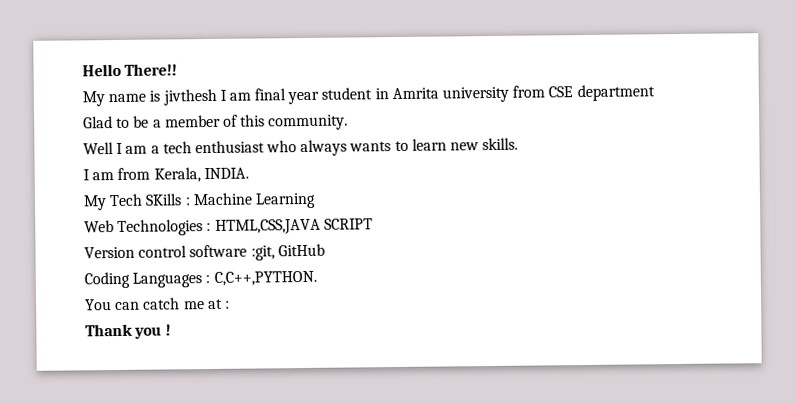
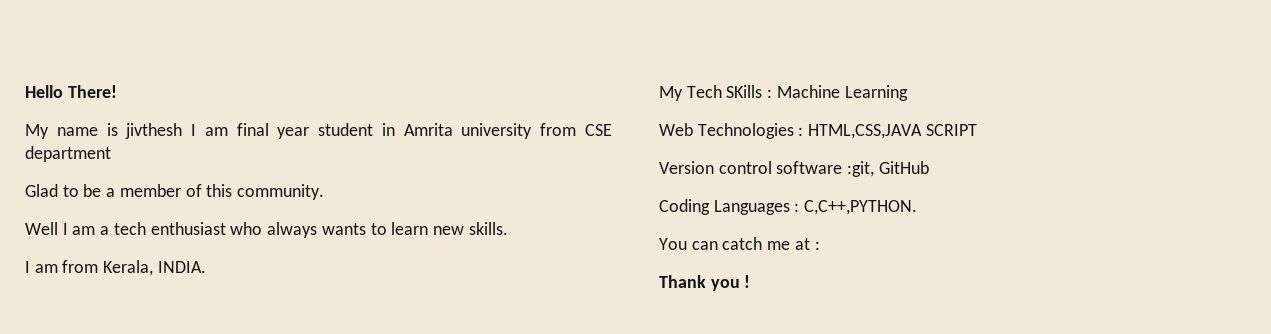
[124,63,178,76] There!! -> [67,85,117,98] There!

